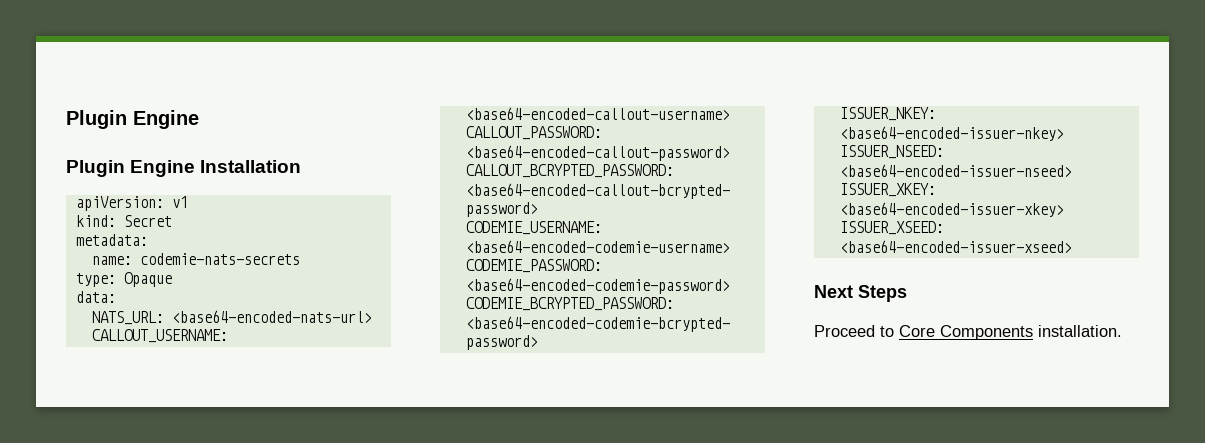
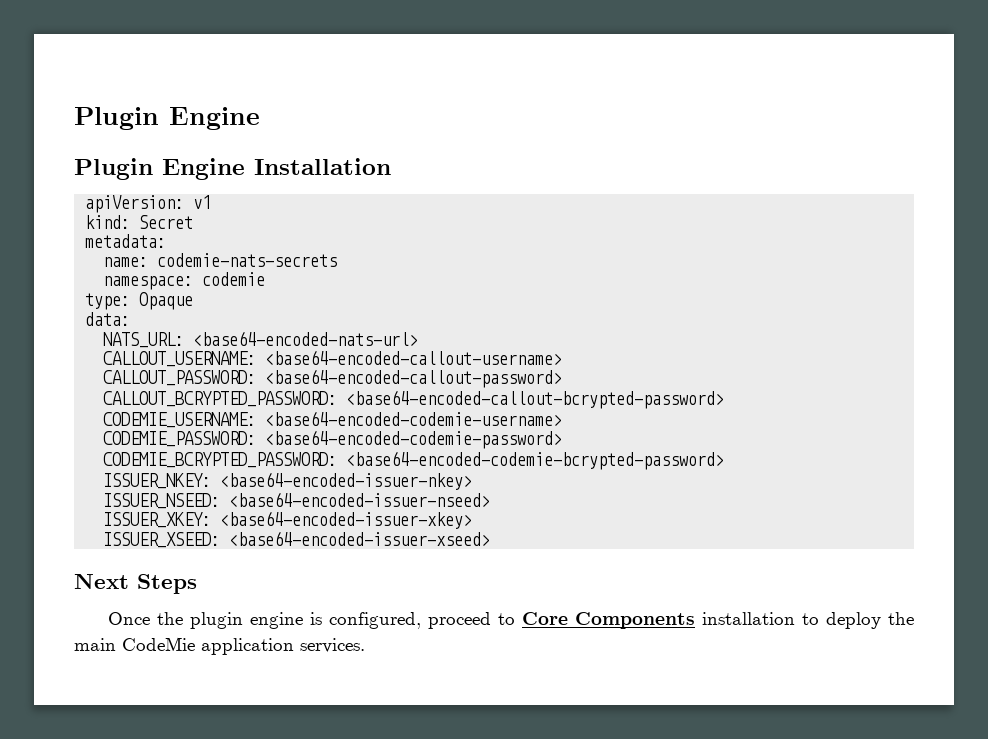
(300, 259) none -> [103,272,266,290] // namespace: codemie
[814,325,1122,340] Proceed to Core Components installation. -> [108,612,914,629] [74,637,365,655] Once the plugin engine is configured, proceed to Core Components installation to deploy the main CodeMie application services.

